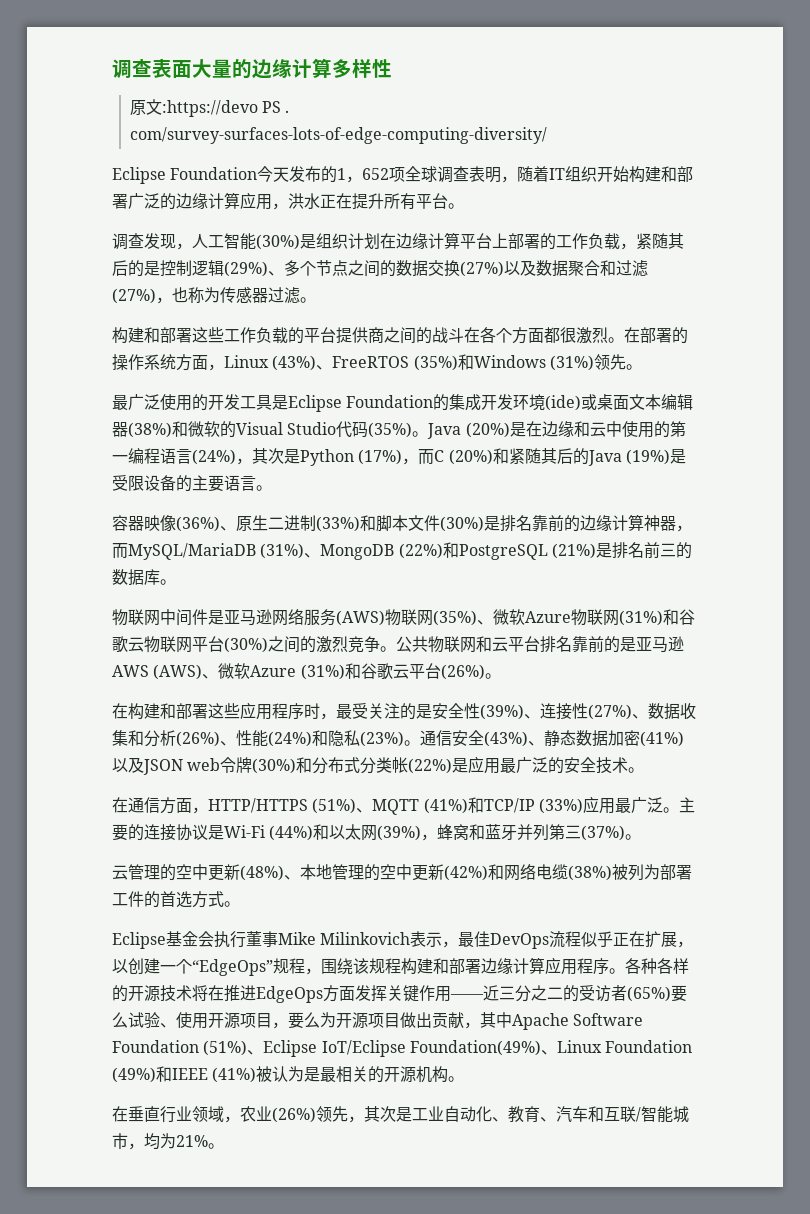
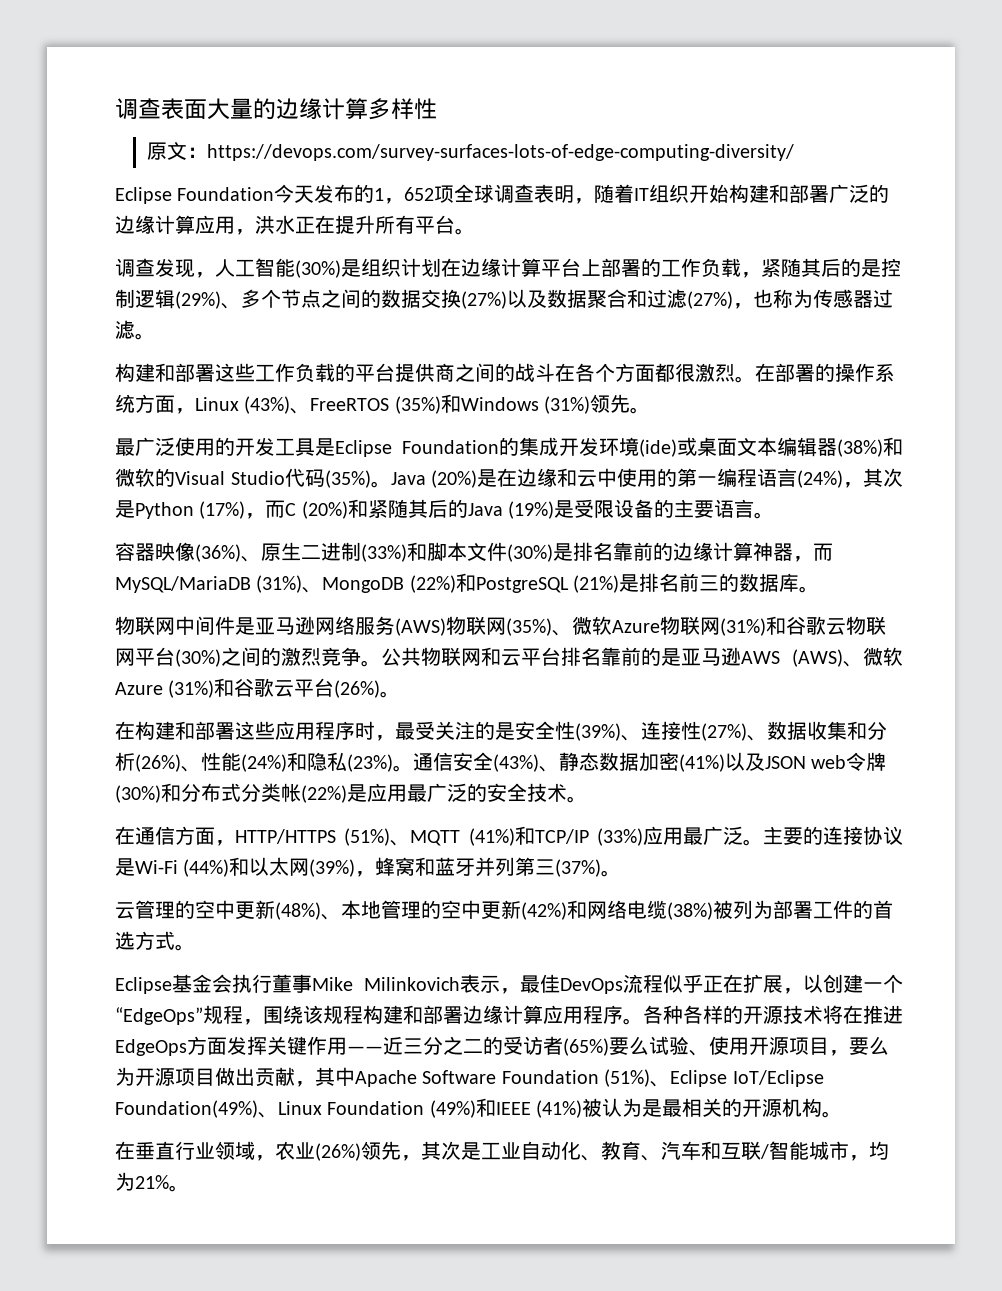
[161,100,290,117] [129,127,547,144] :https://devo PS . com/survey-surfaces-lots-of-edge-computing-diversity/ -> [186,144,794,161] ：https://devops.com/survey-surfaces-lots-of-edge-computing-diversity/

